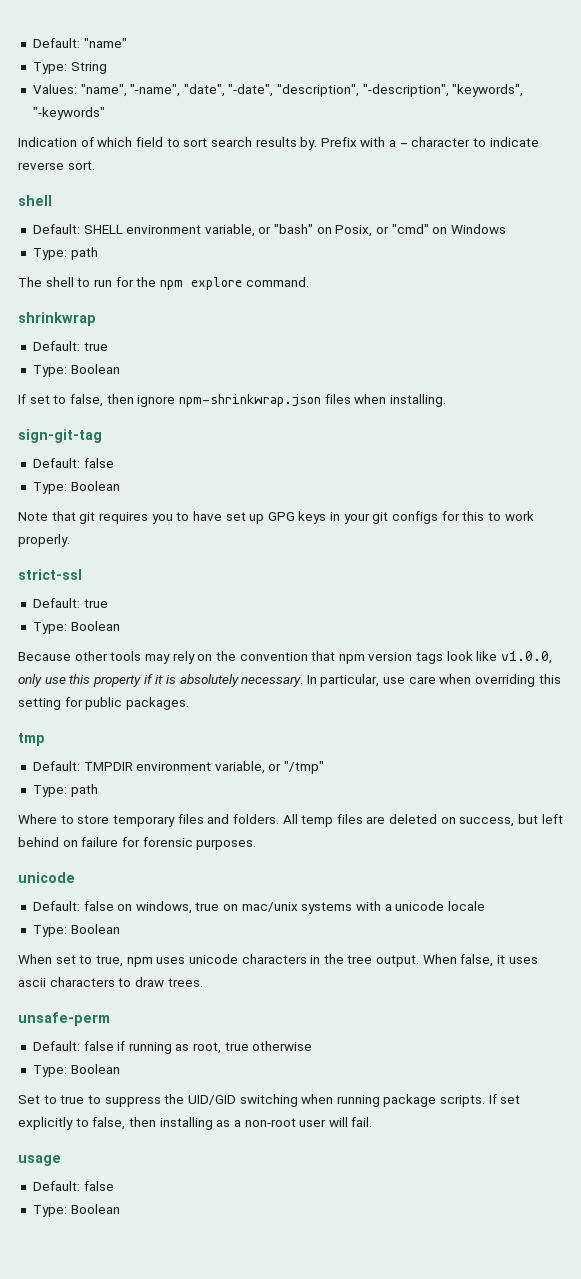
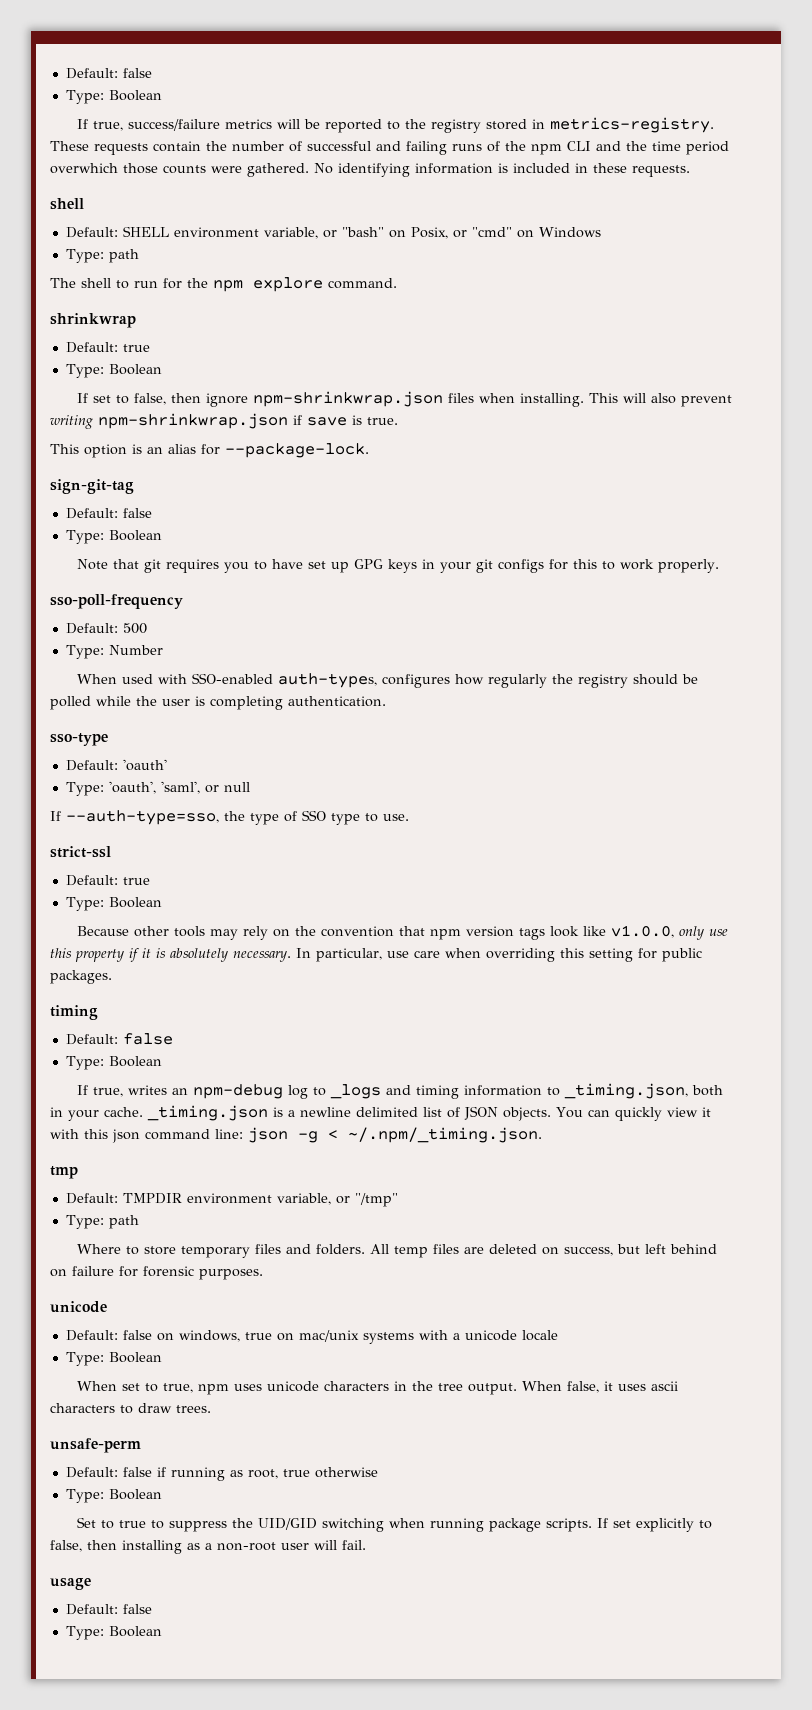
[32,38,127,48] [32,62,107,74] [32,84,524,97] [32,107,105,120] [18,137,539,150] [18,161,95,170] Default: "name" // Type: String // Values: "name", "-name", "date", "-date", "description", "-description", "keywords", "-keywords" // Indication of which field to sort search results by. Prefix with a - character to indicate reverse sort. -> [65,68,152,79] [65,90,162,104] [77,117,715,133] [50,141,729,155] [50,163,690,177] Default: false // Type: Boolean // If true, success/failure metrics will be reported to the registry stored in metrics-registry. These requests contain the number of successful and failing runs of the npm CLI and the time period overwhich those counts were gathered. No identifying information is included in these requests.
(446, 400) none -> [589,393,733,407] [50,413,398,429] [50,443,369,458] This will also prevent writing npm-shrinkwrap.json if save is true. // This option is an alias for --package-lock.
(70, 540) none -> [50,594,183,609] [65,623,147,634] [65,645,163,659] [77,673,699,688] [50,696,386,710] [50,733,108,746] [65,759,167,771] [65,781,250,796] [50,810,409,825] // sso-poll-frequency // Default: 500 // Type: Number // When used with SSO-enabled auth-types, configures how regularly the registry should be polled while the user is completing authentication. // sso-type // Default: 'oauth' // Type: 'oauth', 'saml', or null // If --auth-type=sso, the type of SSO type to use.
(189, 703) none -> [50,1005,98,1020] [65,1033,173,1045] [65,1056,162,1070] [77,1083,724,1099] [50,1105,711,1121] [50,1127,542,1143] // timing // Default: false // Type: Boolean // If true, writes an npm-debug log to _logs and timing information to _timing.json, both in your cache. _timing.json is a newline delimited list of JSON objects. You can quickly view it with this json command line: json -g < ~/.npm/_timing.json.

